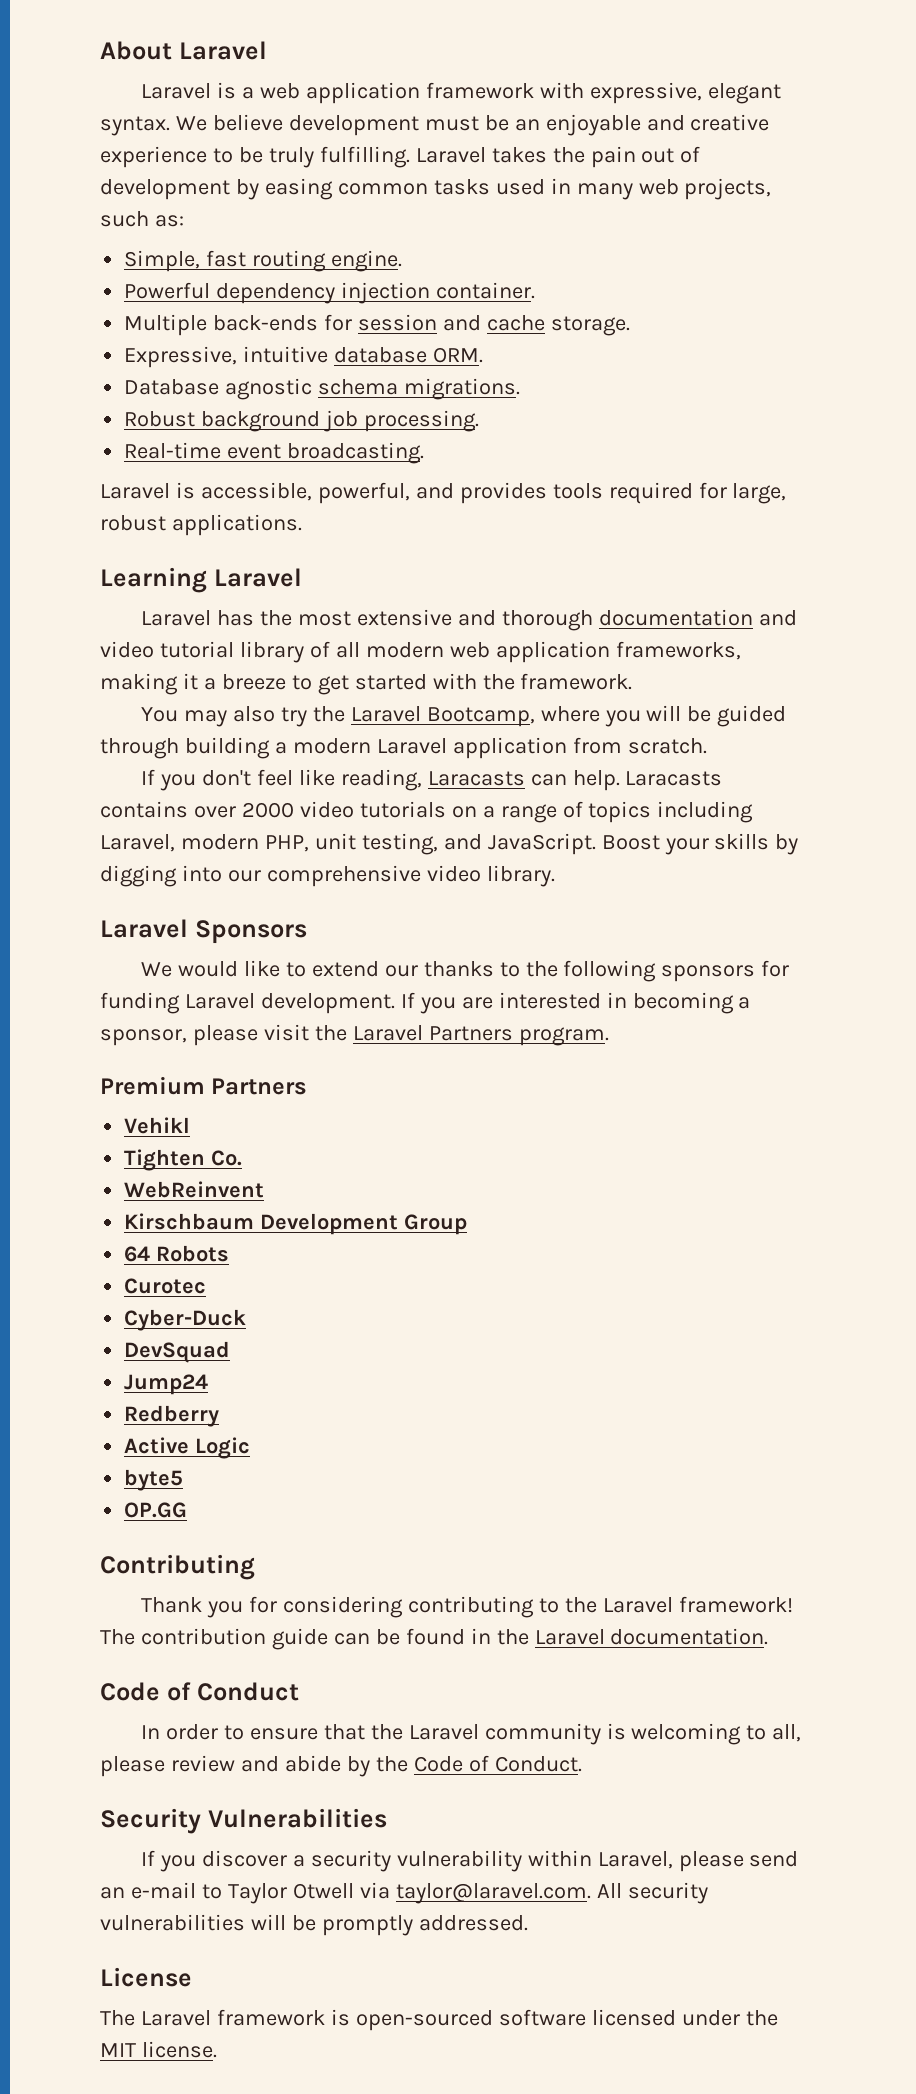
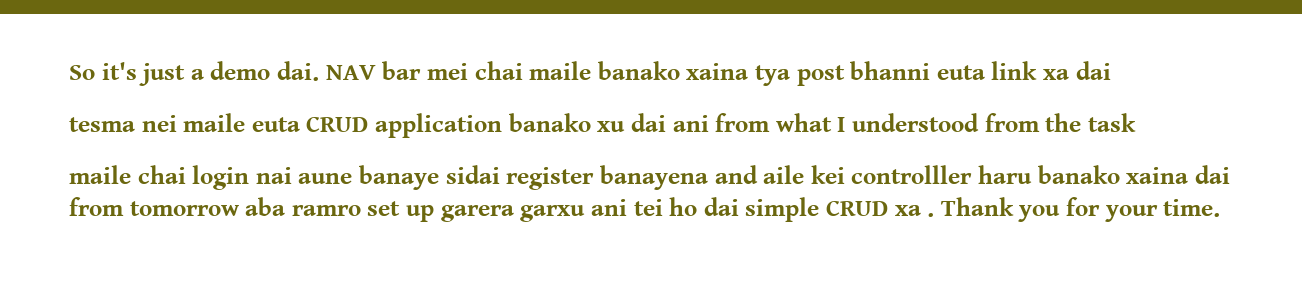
[100,41,267,60] [141,82,781,104] [100,114,770,136] [100,146,701,168] [100,178,772,200] [100,211,184,227] [124,250,403,272] [124,282,536,304] [124,314,630,336] [124,346,484,368] [124,378,521,400] [124,410,480,432] [124,442,425,464] [100,482,787,504] [100,514,302,536] [100,567,302,593] [141,609,797,631] [100,641,741,663] [100,673,633,695] [141,705,787,727] [100,737,707,759] [141,769,723,791] [100,801,754,823] [100,833,799,855] [100,865,555,887] [100,919,307,944] [141,960,790,982] [100,992,751,1014] [100,1024,609,1046] [100,1076,308,1095] [124,1117,191,1134] [124,1149,243,1171] [124,1181,265,1198] [124,1213,468,1235] [124,1245,230,1262] [124,1278,207,1294] [124,1309,247,1331] [124,1341,231,1363] [124,1374,209,1395] [124,1405,220,1427] [124,1437,251,1459] [124,1469,184,1491] [124,1502,188,1518] [100,1554,255,1580] [141,1596,793,1618] [100,1628,769,1650] [100,1682,299,1701] [141,1723,802,1745] [100,1755,582,1777] [100,1808,387,1834] [141,1850,799,1872] [100,1882,708,1904] [100,1914,528,1936] [100,1967,192,1987] [100,2009,778,2031] [100,2041,217,2058] About Laravel // Laravel is a web application framework with expressive, elegant syntax. We believe development must be an enjoyable and creative experience to be truly fulfilling. Laravel takes the pain out of development by easing common tasks used in many web projects, such as: // Simple, fast routing engine. // Powerful dependency injection container. // Multiple back-ends for session and cache storage. // Expressive, intuitive database ORM. // Database agnostic schema migrations. // Robust background job processing. // Real-time event broadcasting. // Laravel is accessible, powerful, and provides tools required for large, robust applications. // Learning Laravel // Laravel has the most extensive and thorough documentation and video tutorial library of all modern web application frameworks, making it a breeze to get started with the framework. // You may also try the Laravel Bootcamp, where you will be guided through building a modern Laravel application from scratch. // If you don't feel like reading, Laracasts can help. Laracasts contains over 2000 video tutorials on a range of topics including Laravel, modern PHP, unit testing, and JavaScript. Boost your skills by digging into our comprehensive video library. // Laravel Sponsors // We would like to extend our thanks to the following sponsors for funding Laravel development. If you are interested in becoming a sponsor, please visit the Laravel Partners program. // Premium Partners // Vehikl // Tighten Co. // WebReinvent // Kirschbaum Development Group // 64 Robots // Curotec // Cyber-Duck // DevSquad // Jump24 // Redberry // Active Logic // byte5 // OP.GG // Contributing // Thank you for considering contributing to the Laravel framework! The contribution guide can be found in the Laravel documentation. // Code of Conduct // In order to ensure that the Laravel community is welcoming to all, please review and abide by the Code of Conduct. // Security Vulnerabilities // If you discover a security vulnerability within Laravel, please send an e-mail to Taylor Otwell via taylor@laravel.com. All security vulnerabilities will be promptly addressed. // License // The Laravel framework is open-sourced software licensed under the MIT license. -> [69,61,1111,86] [69,113,1136,138] [69,165,1230,190] [69,197,1221,222] So it's just a demo dai. NAV bar mei chai maile banako xaina tya post bhanni euta link xa dai // tesma nei maile euta CRUD application banako xu dai ani from what I understood from the task // maile chai login nai aune banaye sidai register banayena and aile kei controlller haru banako xaina dai from tomorrow aba ramro set up garera garxu ani tei ho dai simple CRUD xa . Thank you for your time.

